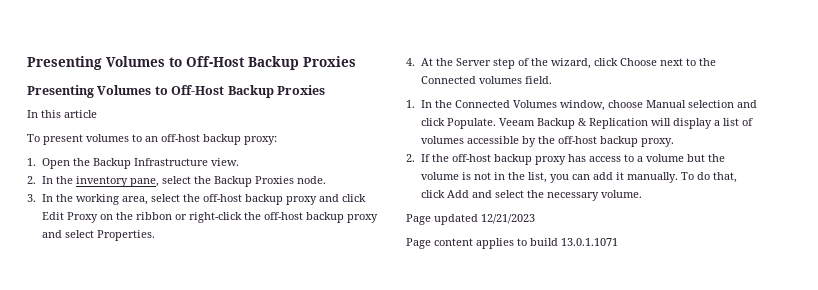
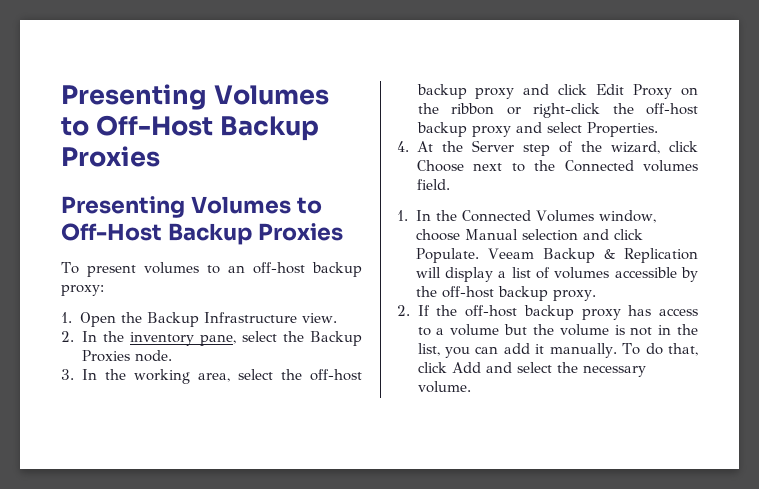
[27,110,97,118] // In this article -> (343, 232) none
[406,214,535,225] [406,238,618,249] // Page updated 12/21/2023 // Page content applies to build 13.0.1.1071 -> (471, 387) none

